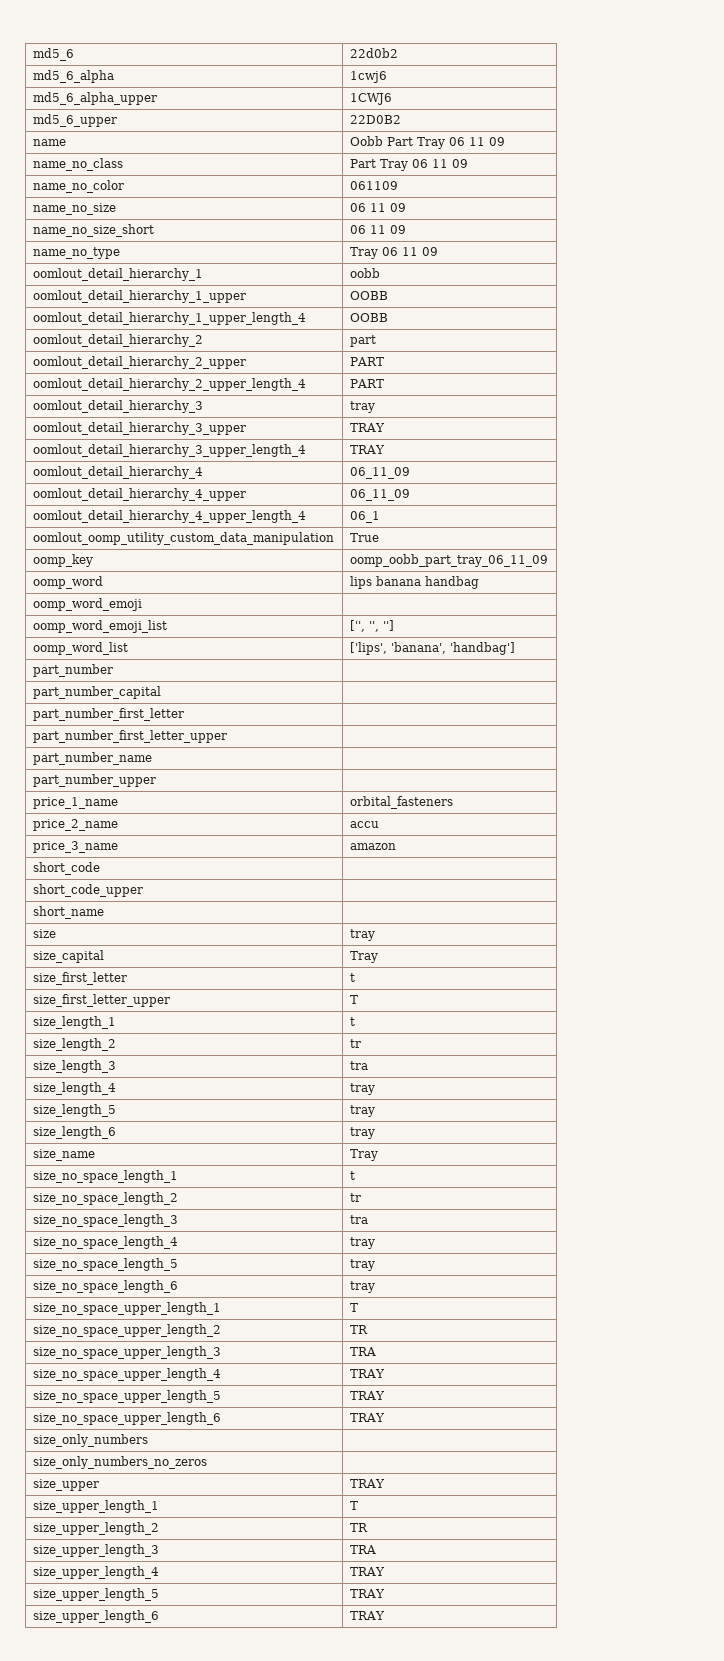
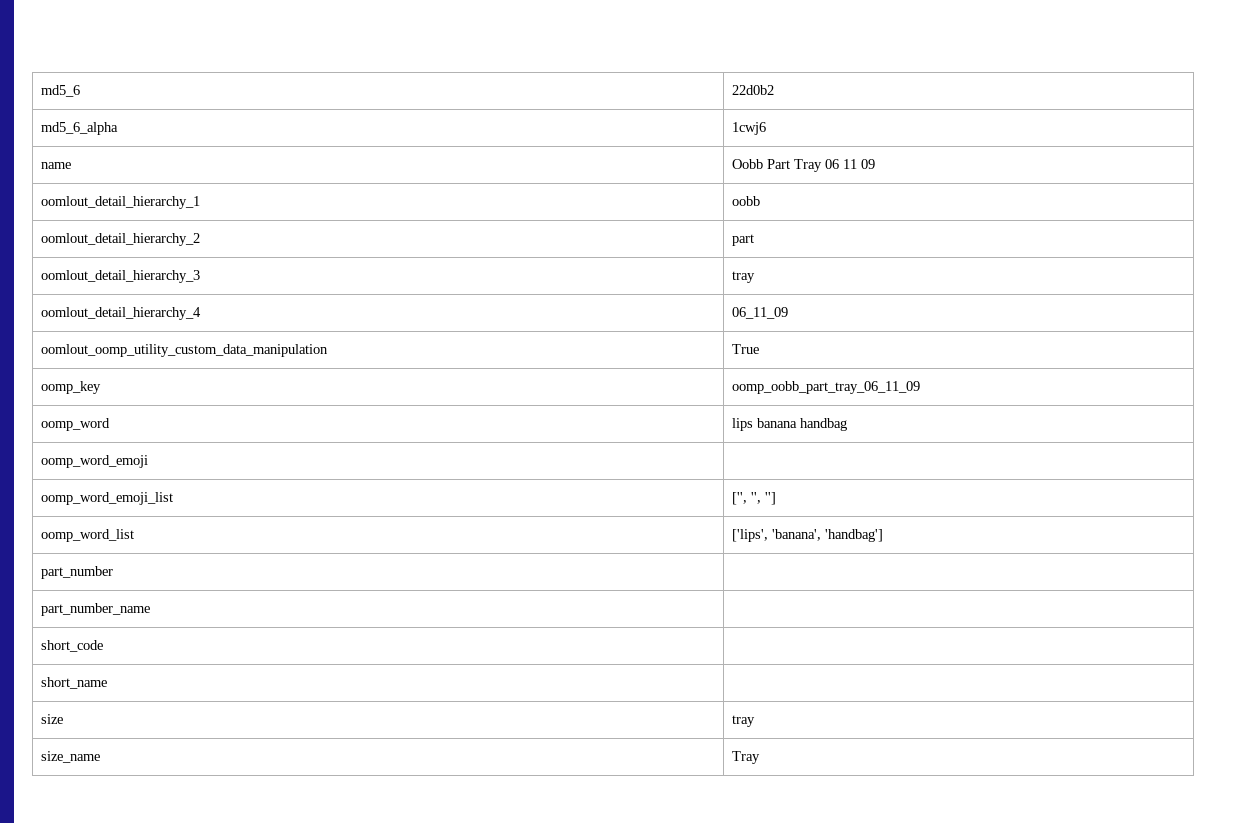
[32,92,157,105] [349,93,392,105] [32,114,117,127] [349,115,401,124] // md5_6_alpha_upper | 1CWJ6 // md5_6_upper | 22D0B2 -> (767, 128) none
[32,158,123,171] [349,159,468,171] [32,180,124,193] [349,181,398,190] [32,203,116,215] [349,203,406,212] [32,224,154,237] [349,225,406,234] [32,247,120,259] [349,247,438,259] [32,268,203,281] [349,268,380,278] [32,290,246,303] [349,291,388,300] [32,312,306,325] [349,313,388,322] [32,334,203,347] [349,335,376,347] [32,356,246,369] [349,357,384,366] [32,378,306,391] [349,379,384,388] [32,400,203,413] [349,401,375,413] [32,422,246,435] [349,423,385,432] [32,444,306,457] [349,445,385,454] [32,466,203,479] [349,467,410,479] [32,488,246,501] [349,489,410,501] [32,510,306,523] [349,511,380,523] name_no_class | Part Tray 06 11 09 // name_no_color | 061109 // name_no_size | 06 11 09 // name_no_size_short | 06 11 09 // name_no_type | Tray 06 11 09 // oomlout_detail_hierarchy_1 | oobb // oomlout_detail_hierarchy_1_upper | OOBB // oomlout_detail_hierarchy_1_upper_length_4 | OOBB // oomlout_detail_hierarchy_2 | part // oomlout_detail_hierarchy_2_upper | PART // oomlout_detail_hierarchy_2_upper_length_4 | PART // oomlout_detail_hierarchy_3 | tray // oomlout_detail_hierarchy_3_upper | TRAY // oomlout_detail_hierarchy_3_upper_length_4 | TRAY // oomlout_detail_hierarchy_4 | 06_11_09 // oomlout_detail_hierarchy_4_upper | 06_11_09 // oomlout_detail_hierarchy_4_upper_length_4 | 06_1 -> [41,196,201,209] [732,196,761,206] [41,233,201,246] [732,234,755,246] [41,270,201,283] [732,271,756,283] [41,307,202,320] [732,307,789,319] oomlout_detail_hierarchy_1 | oobb // oomlout_detail_hierarchy_2 | part // oomlout_detail_hierarchy_3 | tray // oomlout_detail_hierarchy_4 | 06_11_09
[32,686,161,699] [32,708,184,721] [32,730,227,743] [32,752,152,765] [32,774,156,787] [32,797,118,809] [349,796,453,809] [32,819,118,831] [349,821,379,828] [32,841,118,853] [349,843,396,850] part_number_capital | // part_number_first_letter | // part_number_first_letter_upper | // part_number_name | // part_number_upper | // price_1_name | orbital_fasteners // price_2_name | accu // price_3_name | amazon -> [41,603,151,616] part_number_name |
[32,884,143,897] // short_code_upper | -> (104, 646) none
[32,950,104,963] [349,951,378,963] [32,972,127,985] [349,973,355,982] [32,994,170,1007] [349,995,358,1004] [32,1016,116,1029] [349,1017,355,1026] [32,1038,116,1051] [349,1039,361,1048] [32,1060,116,1073] [349,1061,368,1070] [32,1082,116,1095] [349,1083,375,1095] [32,1104,116,1117] [349,1105,375,1117] [32,1126,116,1139] [349,1127,375,1139] [32,1149,95,1161] [349,1149,378,1161] [32,1170,178,1183] [349,1171,355,1180] [32,1192,178,1205] [349,1193,361,1202] [32,1214,178,1227] [349,1215,368,1224] [32,1236,178,1249] [349,1237,375,1249] [32,1258,178,1271] [349,1259,375,1271] [32,1280,178,1293] [349,1281,375,1293] [32,1302,221,1315] [349,1303,358,1312] [32,1324,221,1337] [349,1325,368,1334] [32,1346,221,1359] [349,1347,376,1356] [32,1368,221,1381] [349,1369,385,1378] [32,1390,221,1403] [349,1391,385,1400] [32,1412,221,1425] [349,1413,385,1422] [32,1434,148,1447] [32,1456,207,1469] [32,1479,99,1491] [349,1479,385,1488] [32,1500,159,1513] [349,1501,358,1510] [32,1522,159,1535] [349,1523,368,1532] [32,1544,159,1557] [349,1545,376,1554] [32,1566,159,1579] [349,1567,385,1576] [32,1588,159,1601] [349,1589,385,1598] [32,1610,159,1623] [349,1611,385,1620] size_capital | Tray // size_first_letter | t // size_first_letter_upper | T // size_length_1 | t // size_length_2 | tr // size_length_3 | tra // size_length_4 | tray // size_length_5 | tray // size_length_6 | tray // size_name | Tray // size_no_space_length_1 | t // size_no_space_length_2 | tr // size_no_space_length_3 | tra // size_no_space_length_4 | tray // size_no_space_length_5 | tray // size_no_space_length_6 | tray // size_no_space_upper_length_1 | T // size_no_space_upper_length_2 | TR // size_no_space_upper_length_3 | TRA // size_no_space_upper_length_4 | TRAY // size_no_space_upper_length_5 | TRAY // size_no_space_upper_length_6 | TRAY // size_only_numbers | // size_only_numbers_no_zeros | // size_upper | TRAY // size_upper_length_1 | T // size_upper_length_2 | TR // size_upper_length_3 | TRA // size_upper_length_4 | TRAY // size_upper_length_5 | TRAY // size_upper_length_6 | TRAY -> [41,751,101,763] [732,751,761,764] size_name | Tray

